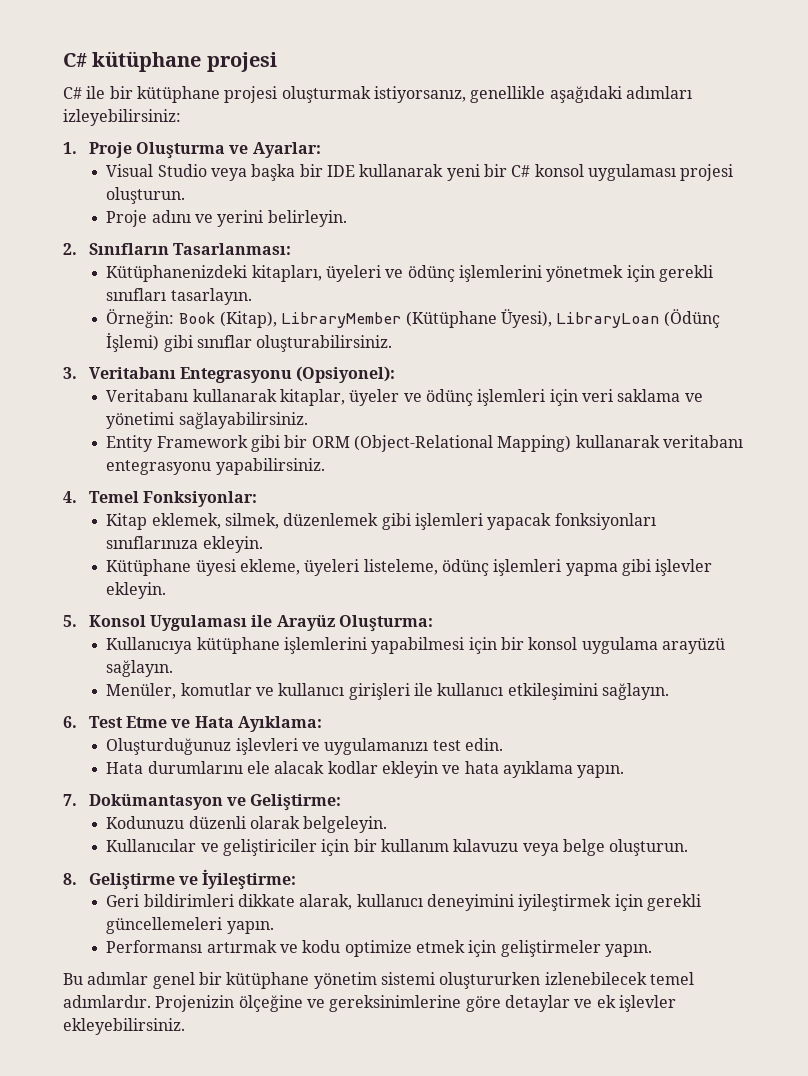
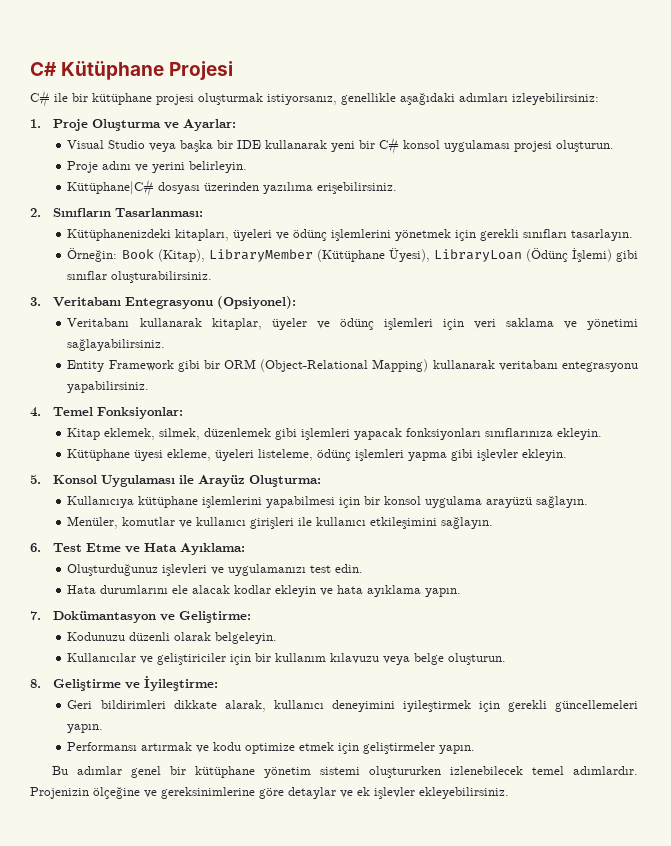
[63,51,277,72] C# kütüphane projesi -> [30,61,234,80] C# Kütüphane Projesi
(347, 218) none -> [67,179,398,196] // Kütüphane|C# dosyası üzerinden yazılıma erişebilirsiniz.

